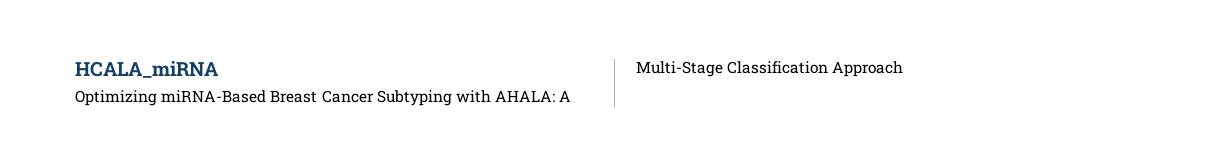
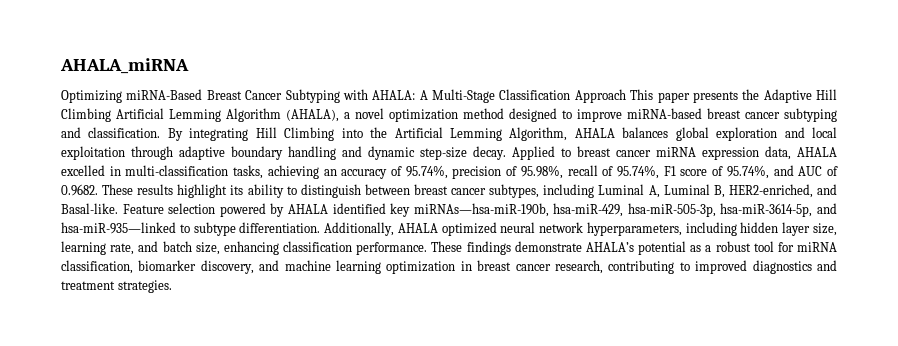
[75,61,218,78] HCALA_miRNA -> [60,58,189,74] AHALA_miRNA
(904, 69) none -> [630,89,837,103] [61,108,837,122] [61,127,837,141] [61,146,837,160] [61,165,838,179] [61,184,837,198] [61,203,838,217] [61,222,837,236] [61,241,837,255] [61,260,837,274] [61,280,172,293] This paper presents the Adaptive Hill Climbing Artificial Lemming Algorithm (AHALA), a novel optimization method designed to improve miRNA-based breast cancer subtyping and classification. By integrating Hill Climbing into the Artificial Lemming Algorithm, AHALA balances global exploration and local exploitation through adaptive boundary handling and dynamic step-size decay. Applied to breast cancer miRNA expression data, AHALA excelled in multi-classification tasks, achieving an accuracy of 95.74%, precision of 95.98%, recall of 95.74%, F1 score of 95.74%, and AUC of 0.9682. These results highlight its ability to distinguish between breast cancer subtypes, including Luminal A, Luminal B, HER2-enriched, and Basal-like. Feature selection powered by AHALA identified key miRNAs—hsa-miR-190b, hsa-miR-429, hsa-miR-505-3p, hsa-miR-3614-5p, and hsa-miR-935—linked to subtype differentiation. Additionally, AHALA optimized neural network hyperparameters, including hidden layer size, learning rate, and batch size, enhancing classification performance. These findings demonstrate AHALA’s potential as a robust tool for miRNA classification, biomarker discovery, and machine learning optimization in breast cancer research, contributing to improved diagnostics and treatment strategies.

